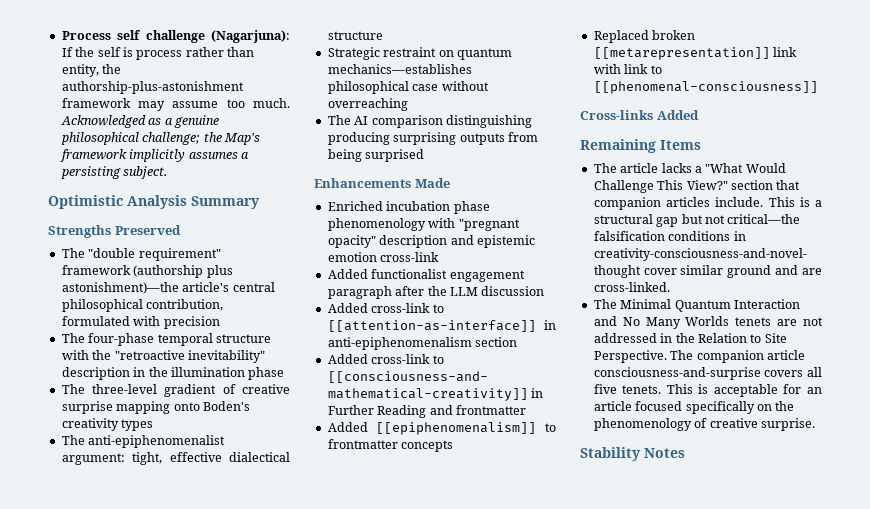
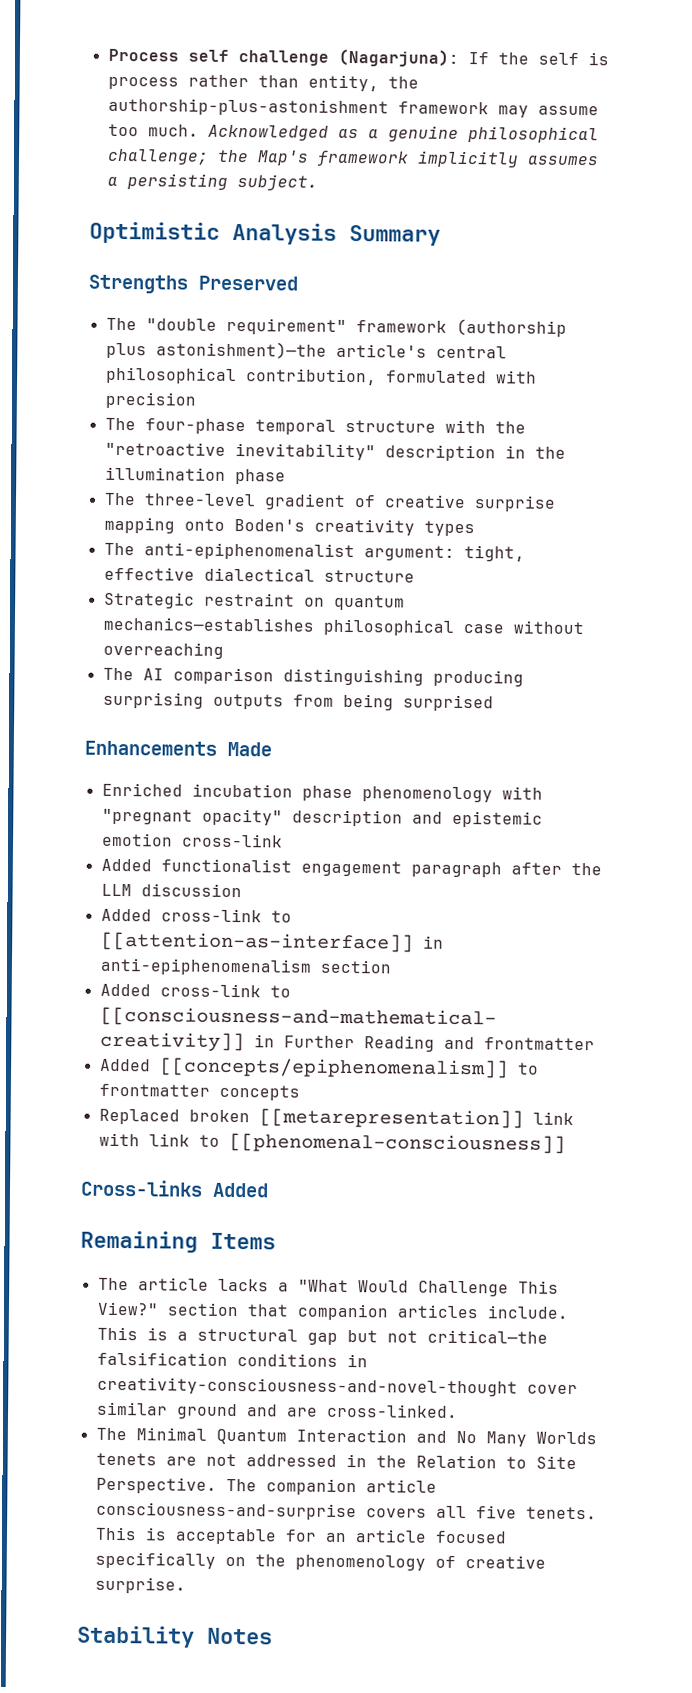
[376,422,537,435] [[epiphenomenalism]] -> [158,1057,509,1079] [[concepts/epiphenomenalism]]

